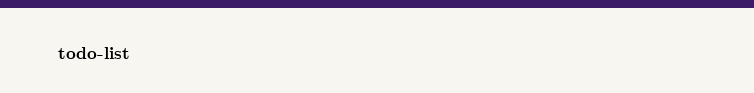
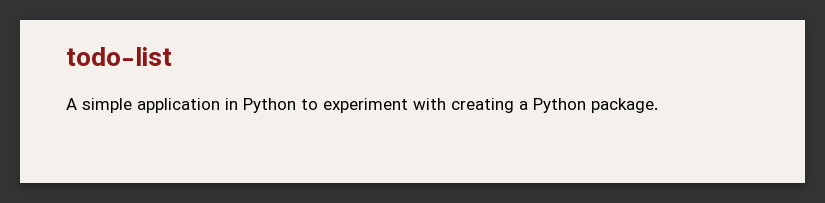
(130, 53) none -> [66,98,658,113] // A simple application in Python to experiment with creating a Python package.

